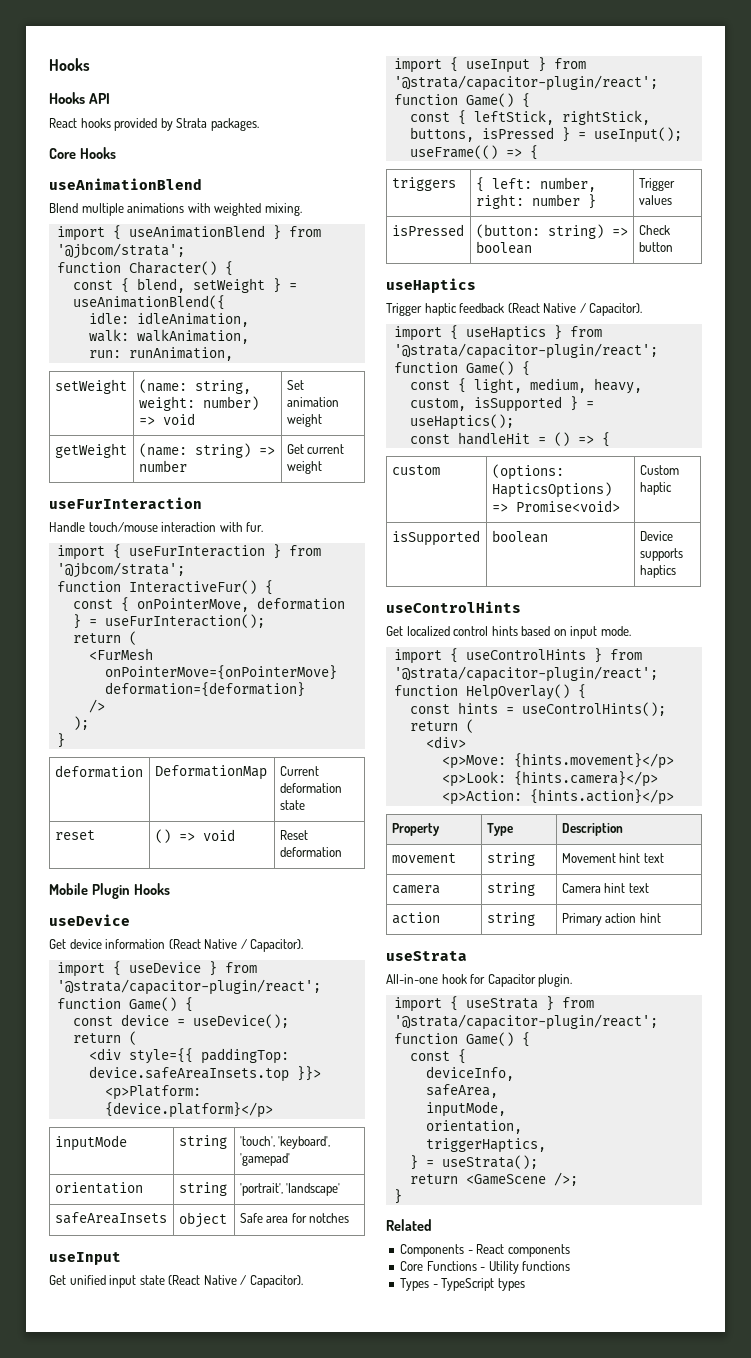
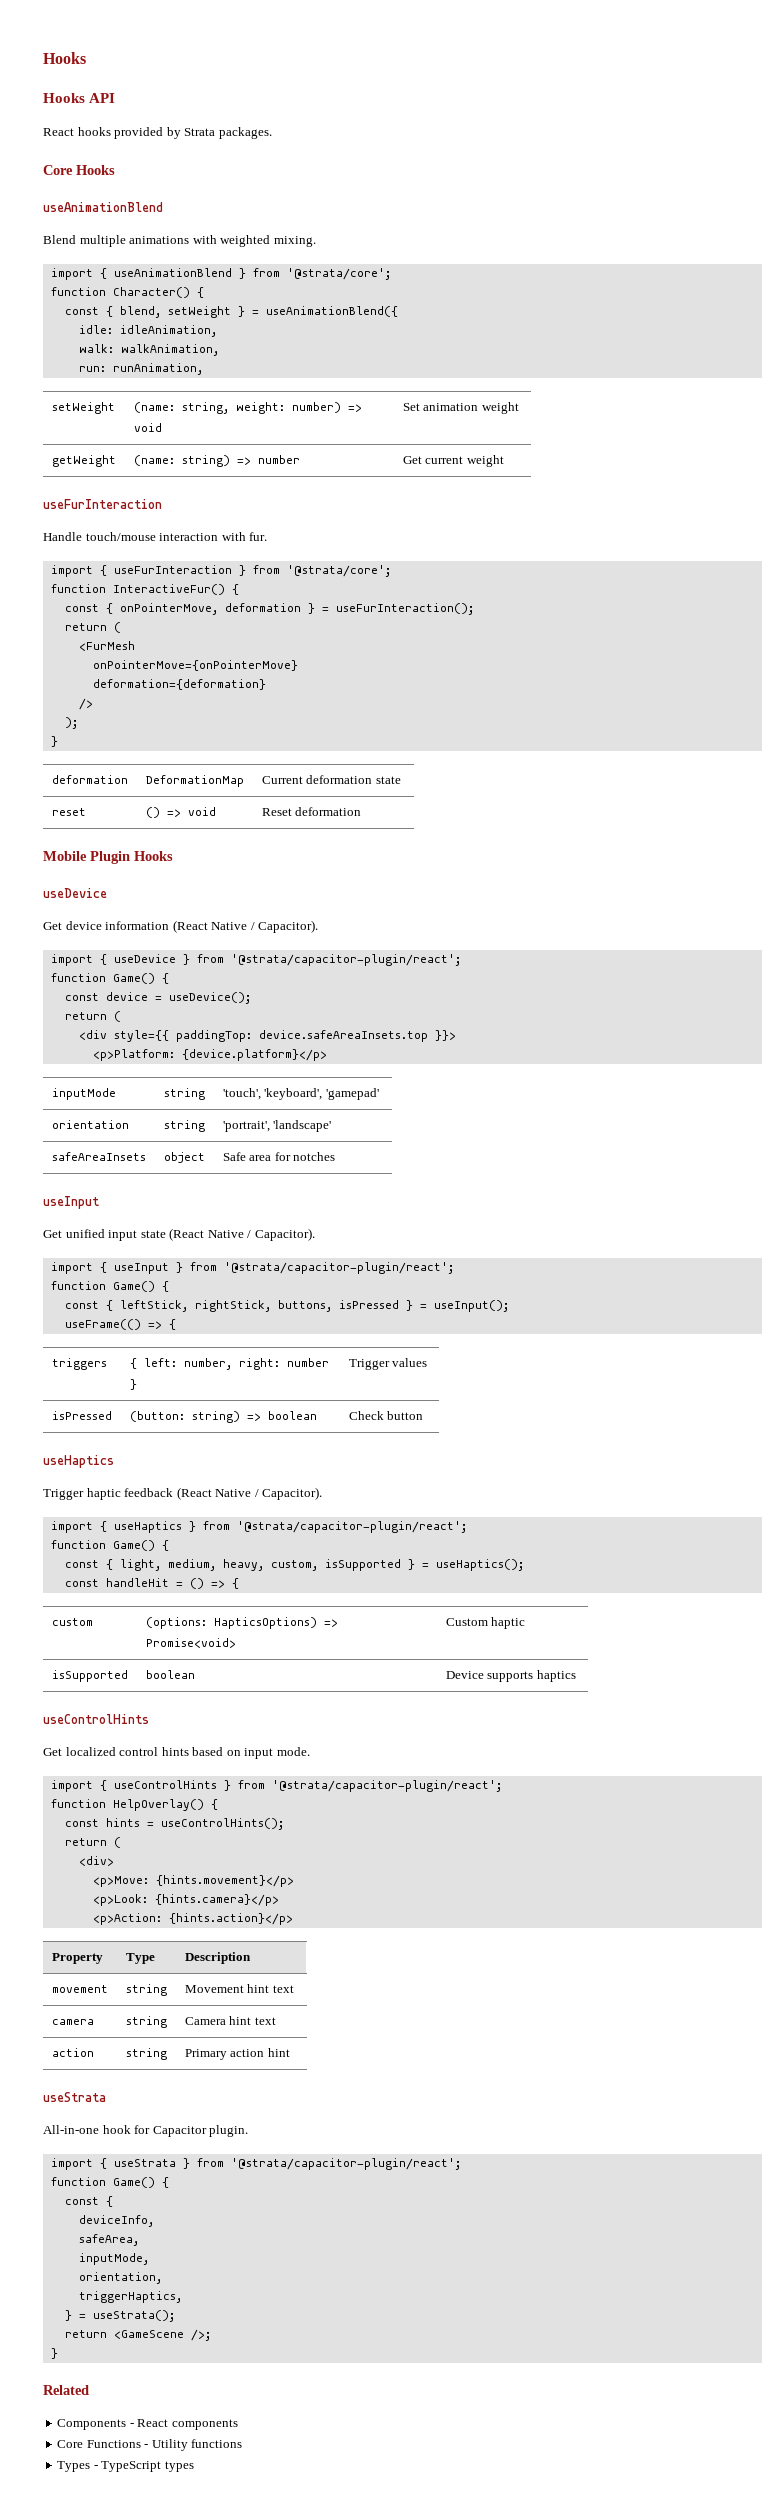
[56,243,185,259] '@jbcom/strata'; -> [286,268,391,280] '@strata/core';
[56,562,185,578] '@jbcom/strata'; -> [286,565,391,577] '@strata/core';

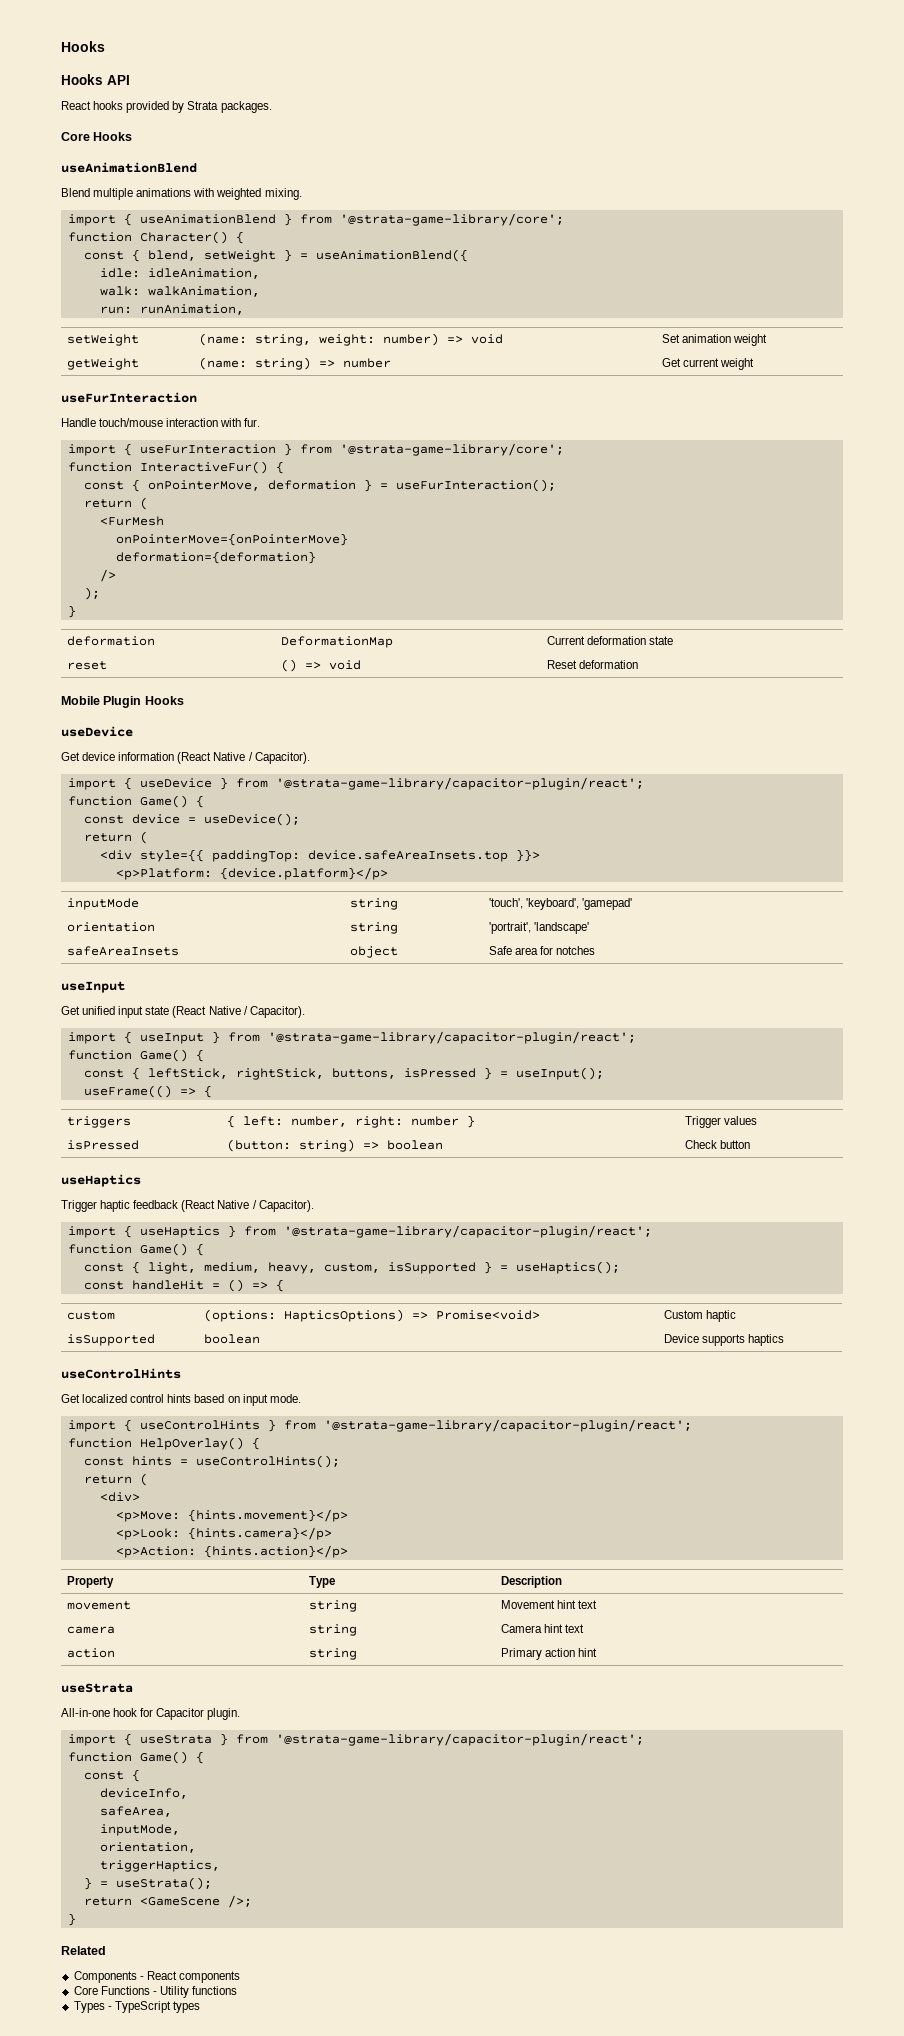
[286,268,391,280] '@strata/core'; -> [339,213,564,226] '@strata-game-library/core';
[286,565,391,577] '@strata/core'; -> [339,443,564,456] '@strata-game-library/core';
[230,954,461,966] '@strata/capacitor-plugin/react'; -> [275,777,644,790] '@strata-game-library/capacitor-plugin/react';
[223,1262,454,1274] '@strata/capacitor-plugin/react'; -> [267,1031,636,1044] '@strata-game-library/capacitor-plugin/react';
[236,1521,467,1533] '@strata/capacitor-plugin/react'; -> [283,1225,652,1238] '@strata-game-library/capacitor-plugin/react';
[271,1780,502,1792] '@strata/capacitor-plugin/react'; -> [323,1419,692,1432] '@strata-game-library/capacitor-plugin/react';
[230,2158,461,2170] '@strata/capacitor-plugin/react'; -> [275,1733,644,1746] '@strata-game-library/capacitor-plugin/react';

